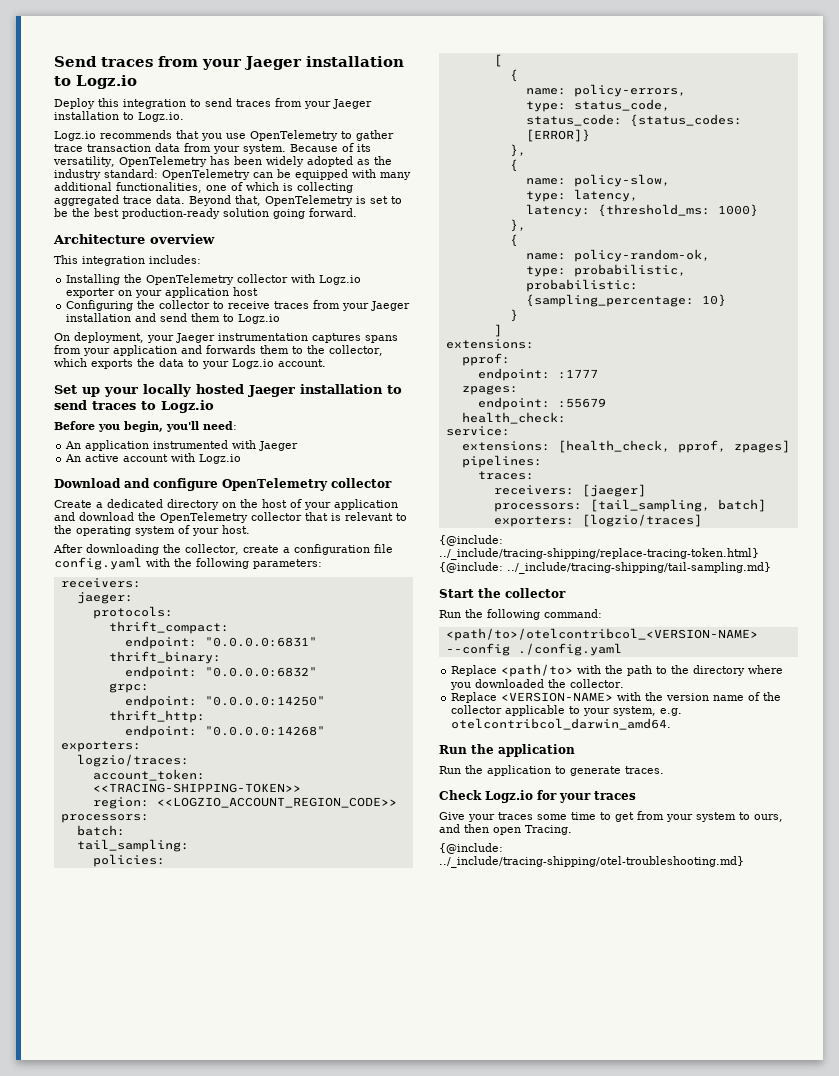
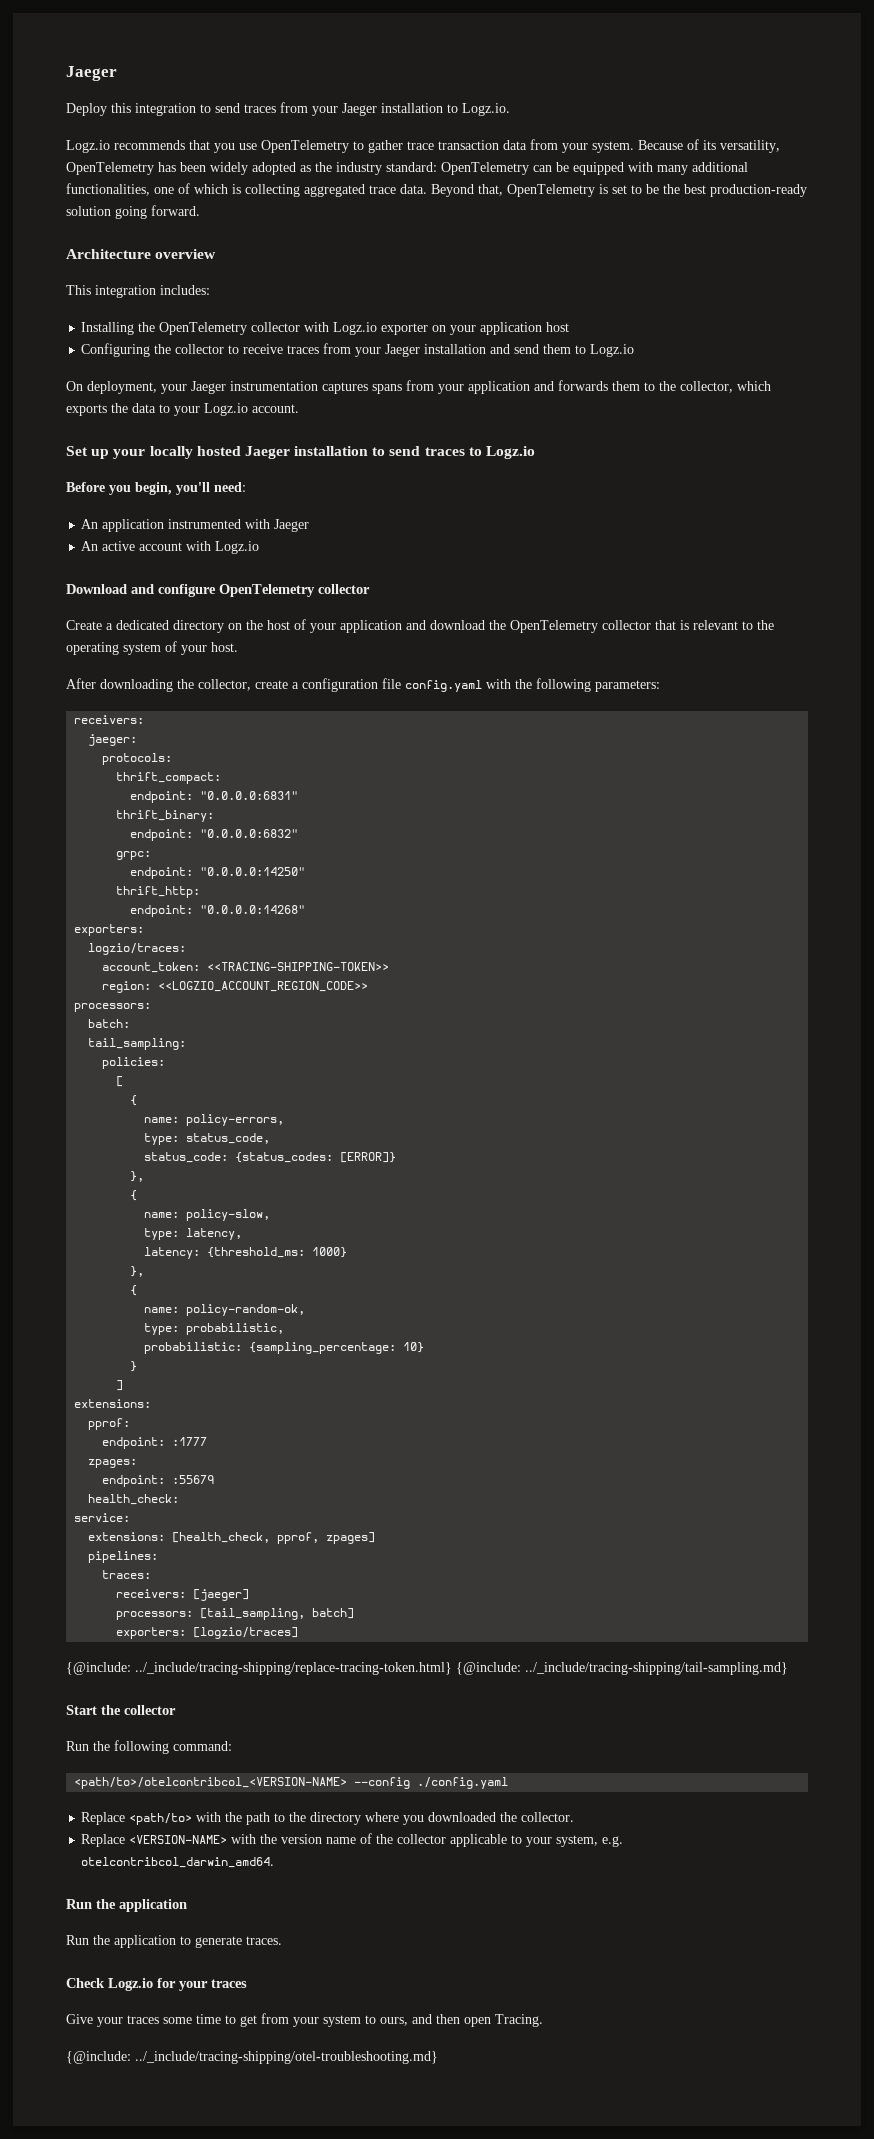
[54,56,404,70] [54,75,137,89] Send traces from your Jaeger installation to Logz.io -> [66,66,117,81] Jaeger

